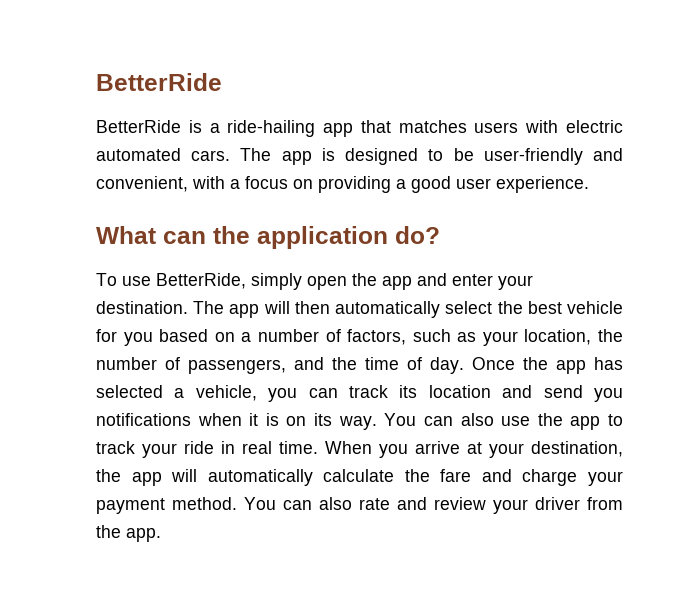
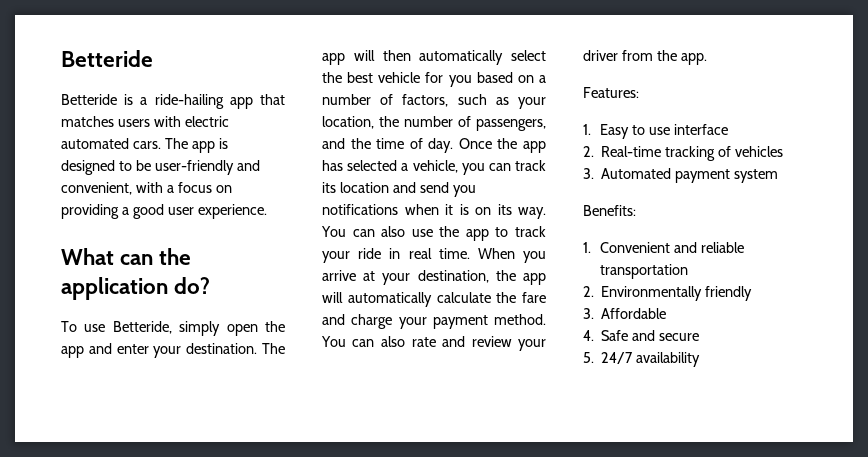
[96,73,222,91] [96,120,181,133] BetterRide // BetterRide -> [61,50,153,67] [61,94,117,105] Betteride // Betteride
[156,273,246,289] BetterRide, -> [112,321,172,334] Betteride,
(161, 535) none -> [583,87,639,98] [583,124,729,139] [583,146,783,161] [583,168,779,183] [583,205,636,216] [583,242,745,253] [600,264,689,279] [583,286,753,301] [583,308,667,319] [583,330,700,341] [583,352,701,367] // Features: // 1. Easy to use interface // 2. Real-time tracking of vehicles // 3. Automated payment system // Benefits: // 1. Convenient and reliable transportation // 2. Environmentally friendly // 3. Affordable // 4. Safe and secure // 5. 24/7 availability

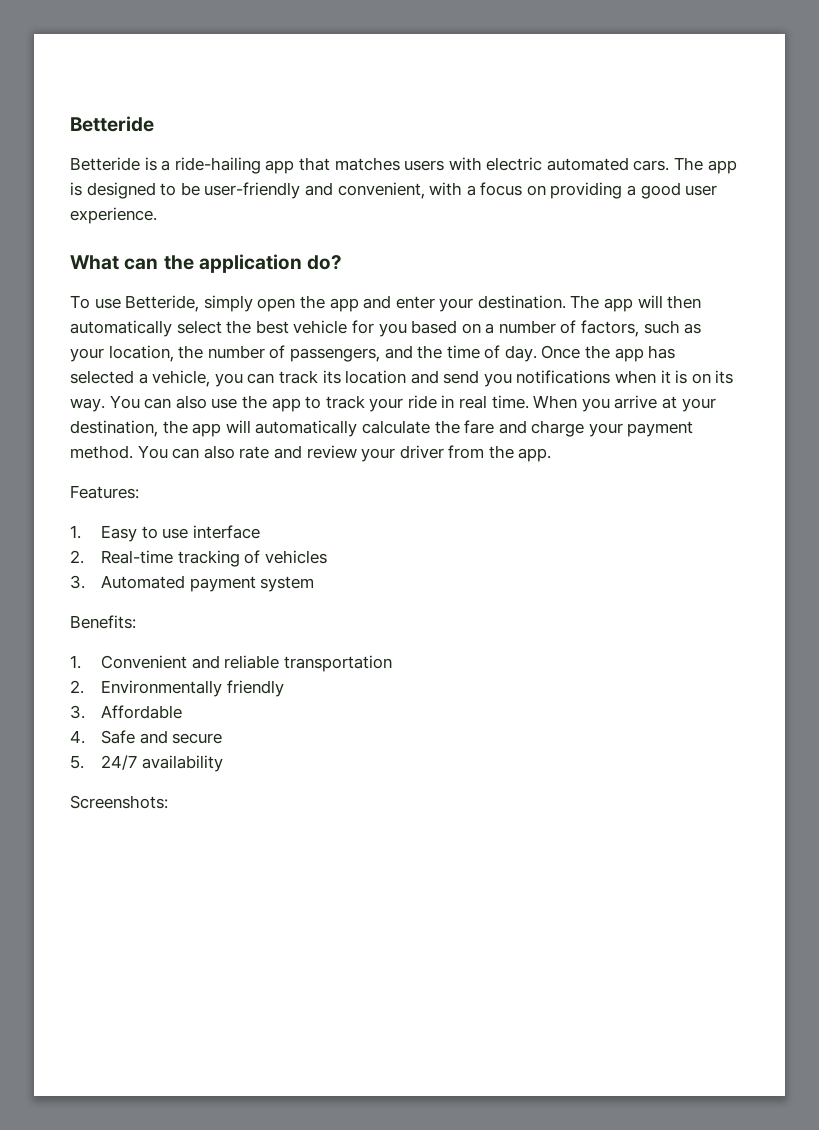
(701, 359) none -> [70,795,168,809] // Screenshots:

